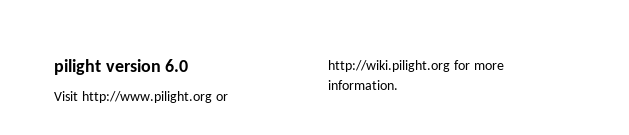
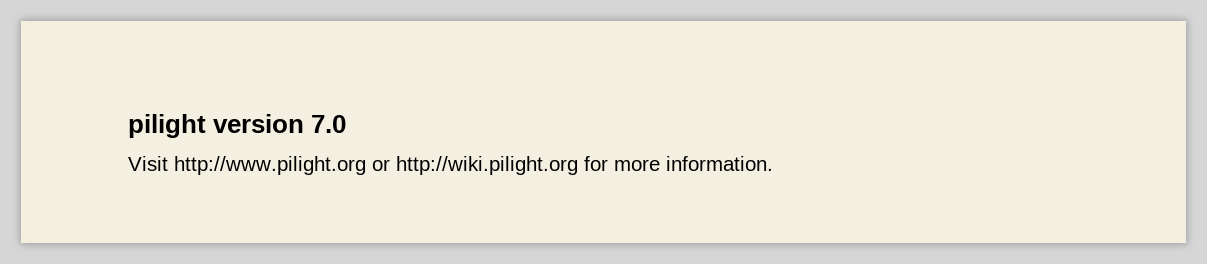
[165,59,189,72] 6.0 -> [311,115,347,133] 7.0

